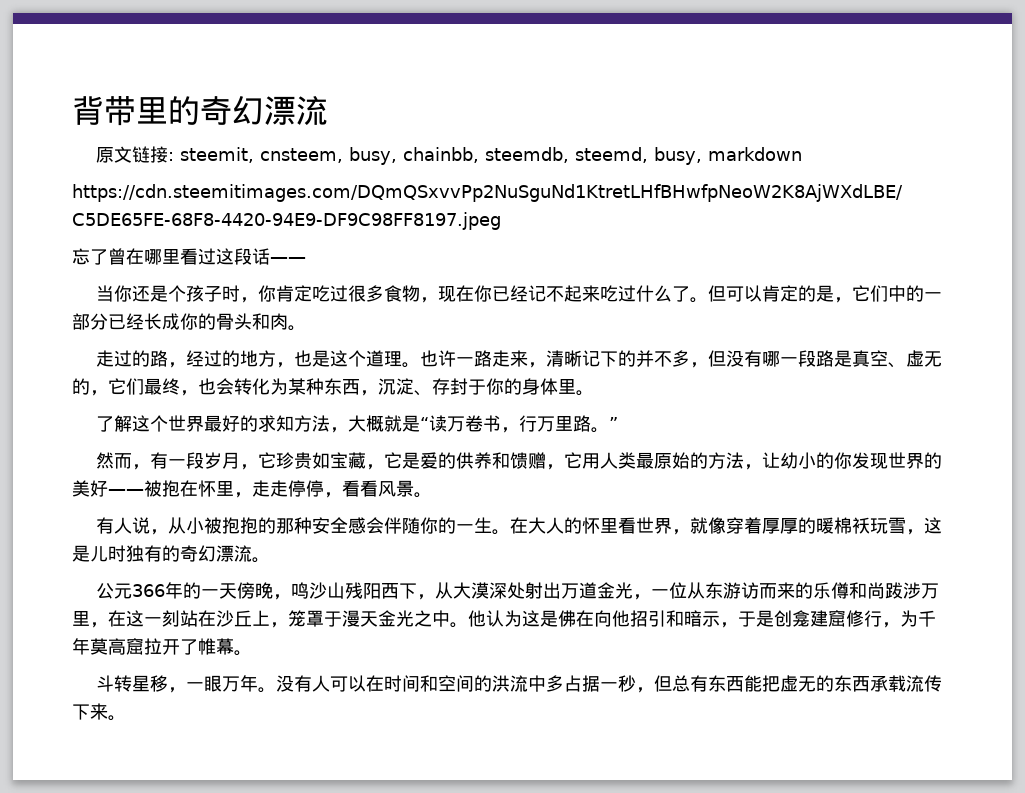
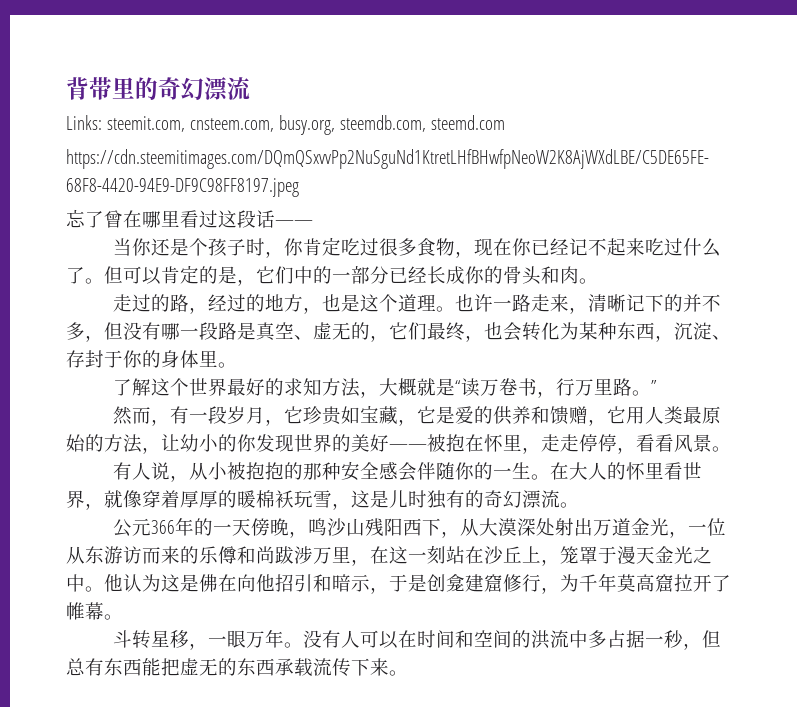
[96,146,803,165] 原文链接: steemit, cnsteem, busy, chainbb, steemdb, steemd, busy, markdown -> [66,115,505,135] Links: steemit.com, cnsteem.com, busy.org, steemdb.com, steemd.com

